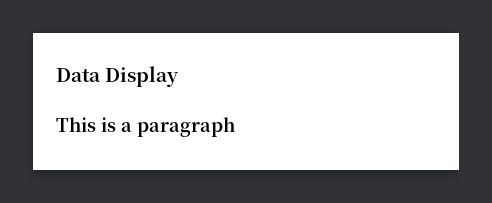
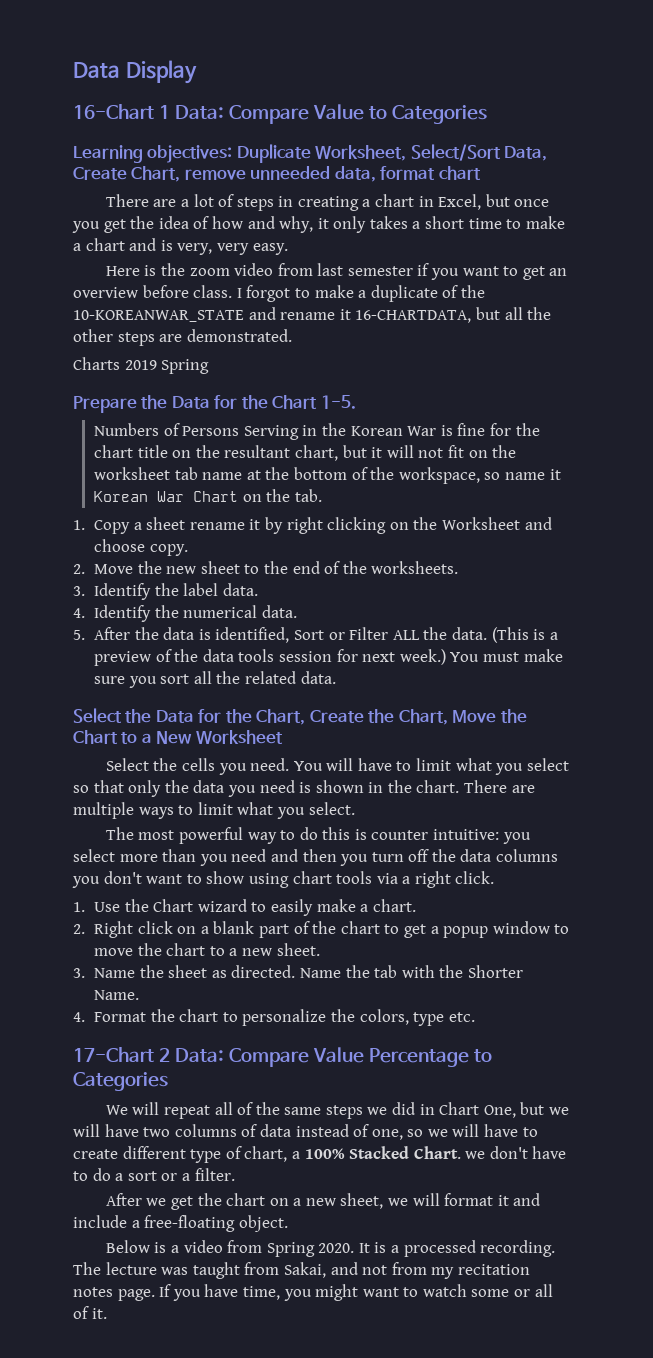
[56,117,235,137] This is a paragraph -> [73,104,487,124] [73,144,548,163] [73,166,481,182] [105,194,550,211] [72,216,565,233] [73,238,288,255] [105,263,568,280] [73,285,485,302] [73,307,552,323] [73,329,292,346] [73,357,210,374] [73,395,356,413] [94,423,540,440] [94,445,517,461] [94,467,561,484] [94,489,322,502] [73,517,552,534] [94,539,188,556] [73,561,459,574] [73,583,258,600] [73,605,297,622] [73,627,558,643] [94,649,563,666] [94,671,336,688] [73,708,527,725] [73,730,283,744] [105,758,569,775] [73,780,535,797] [73,802,355,819] [105,827,531,844] [73,849,559,866] [72,871,495,888] [73,899,416,916] [73,921,570,938] [94,943,320,956] [73,965,523,978] [94,990,140,1000] [73,1009,475,1026] [73,1047,492,1067] [73,1072,168,1091] [105,1102,570,1119] [73,1124,538,1140] [73,1146,567,1163] [73,1168,235,1181] [105,1193,541,1210] [73,1215,288,1232] [105,1240,556,1257] [73,1262,530,1279] [73,1284,553,1301] [73,1306,107,1319] 16-Chart 1 Data: Compare Value to Categories // Learning objectives: Duplicate Worksheet, Select/Sort Data, Create Chart, remove unneeded data, format chart // There are a lot of steps in creating a chart in Excel, but once you get the idea of how and why, it only takes a short time to make a chart and is very, very easy. // Here is the zoom video from last semester if you want to get an overview before class. I forgot to make a duplicate of the 10-KOREANWAR_STATE and rename it 16-CHARTDATA, but all the other steps are demonstrated. // Charts 2019 Spring // Prepare the Data for the Chart 1-5. // Numbers of Persons Serving in the Korean War is fine for the chart title on the resultant chart, but it will not fit on the worksheet tab name at the bottom of the workspace, so name it Korean War Chart on the tab. // 1. Copy a sheet rename it by right clicking on the Worksheet and choose copy. // 2. Move the new sheet to the end of the worksheets. // 3. Identify the label data. // 4. Identify the numerical data. // 5. After the data is identified, Sort or Filter ALL the data. (This is a preview of the data tools session for next week.) You must make sure you sort all the related data. // Select the Data for the Chart, Create the Chart, Move the Chart to a New Worksheet // Select the cells you need. You will have to limit what you select so that only the data you need is shown in the chart. There are multiple ways to limit what you select. // The most powerful way to do this is counter intuitive: you select more than you need and then you turn off the data columns you don't want to show using chart tools via a right click. // 1. Use the Chart wizard to easily make a chart. // 2. Right click on a blank part of the chart to get a popup window to move the chart to a new sheet. // 3. Name the sheet as directed. Name the tab with the Shorter Name. // 4. Format the chart to personalize the colors, type etc. // 17-Chart 2 Data: Compare Value Percentage to Categories // We will repeat all of the same steps we did in Chart One, but we will have two columns of data instead of one, so we will have to create different type of chart, a 100% Stacked Chart. we don't have to do a sort or a filter. // After we get the chart on a new sheet, we will format it and include a free-floating object. // Below is a video from Spring 2020. It is a processed recording. The lecture was taught from Sakai, and not from my recitation notes page. If you have time, you might want to watch some or all of it.

